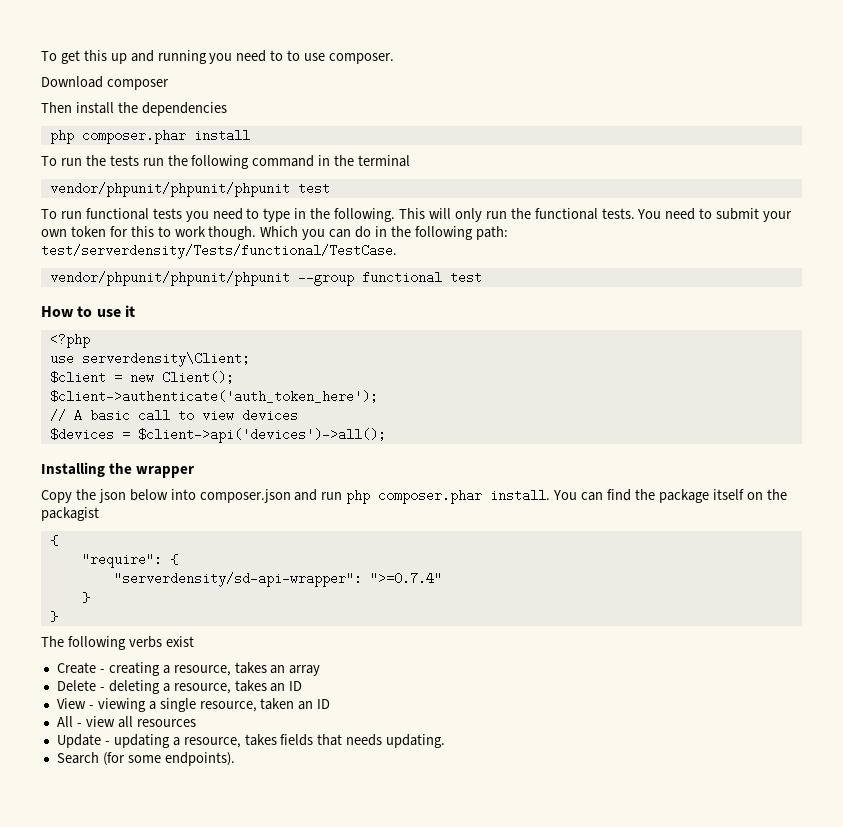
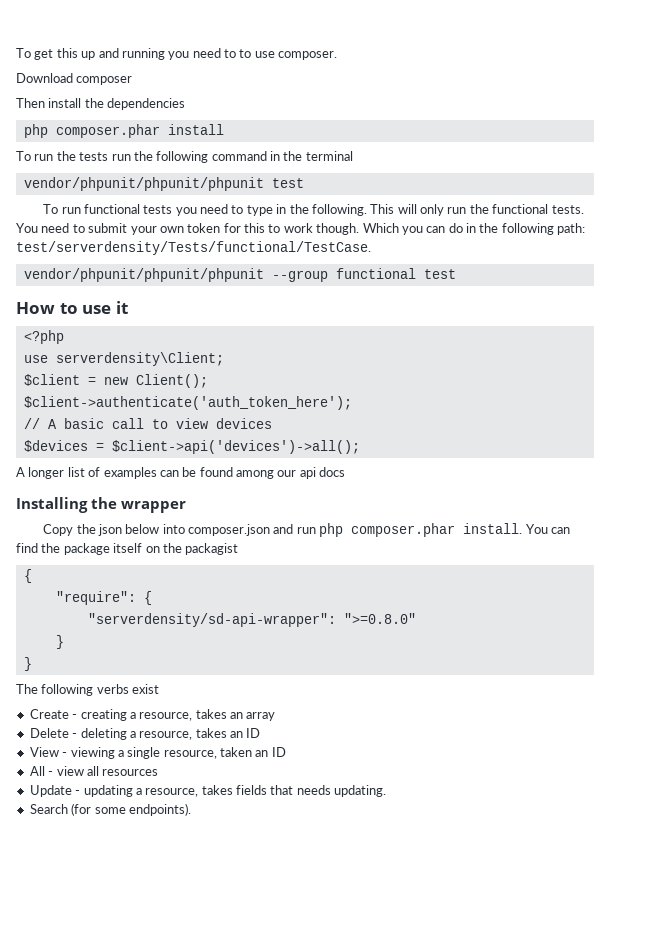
(386, 435) none -> [16,467,346,479] // A longer list of examples can be found among our api docs
[369,572,442,585] ">=0.7.4" -> [343,613,416,624] ">=0.8.0"

